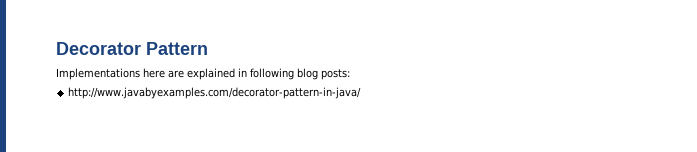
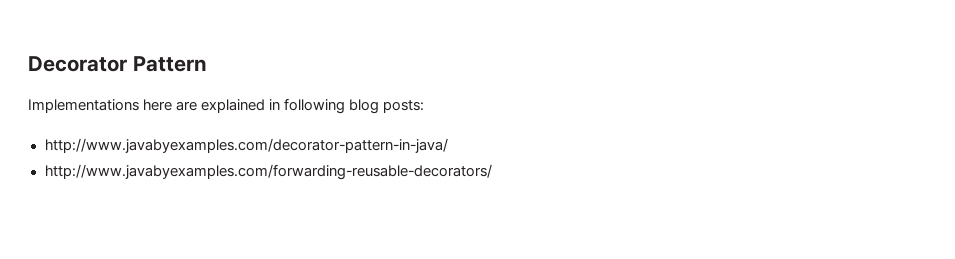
(362, 93) none -> [44,164,492,180] // http://www.javabyexamples.com/forwarding-reusable-decorators/

